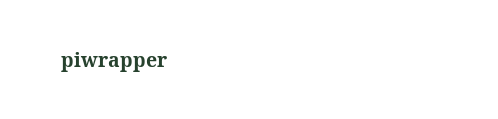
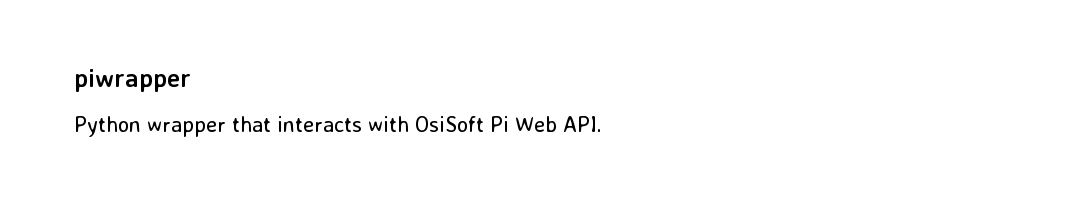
(167, 62) none -> [74,116,602,137] // Python wrapper that interacts with OsiSoft Pi Web API.

